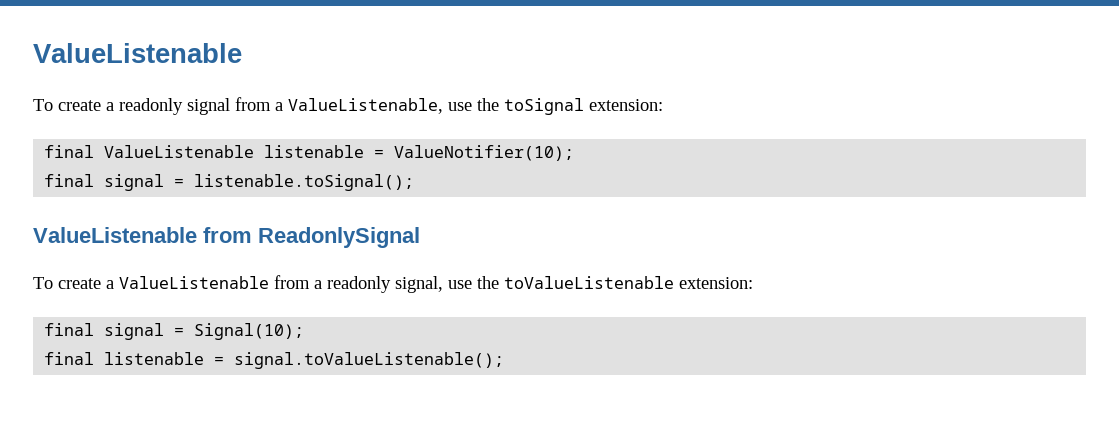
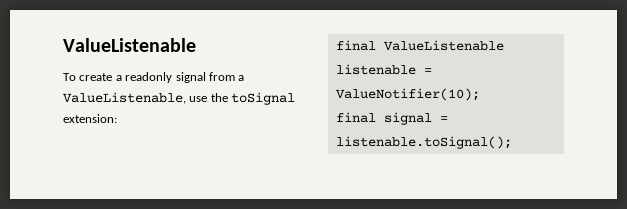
[33,227,420,248] [33,275,753,293] [44,323,305,340] [44,352,505,369] // ValueListenable from ReadonlySignal // To create a ValueListenable from a readonly signal, use the toValueListenable extension: // final signal = Signal(10); // final listenable = signal.toValueListenable(); -> (512, 142) none

